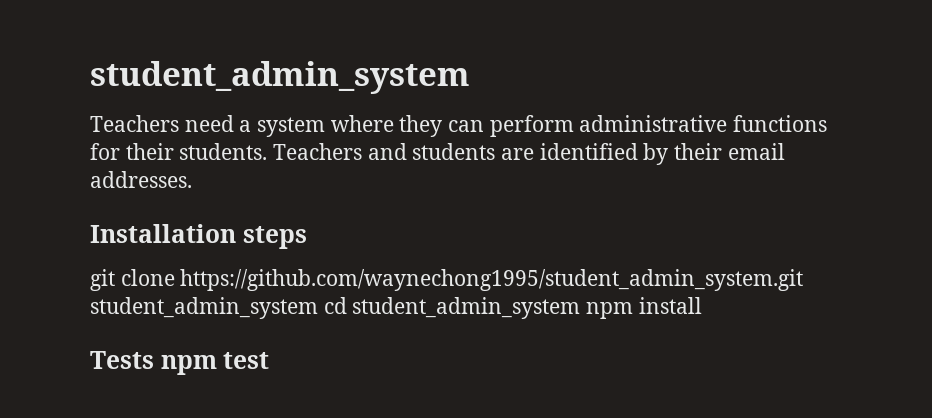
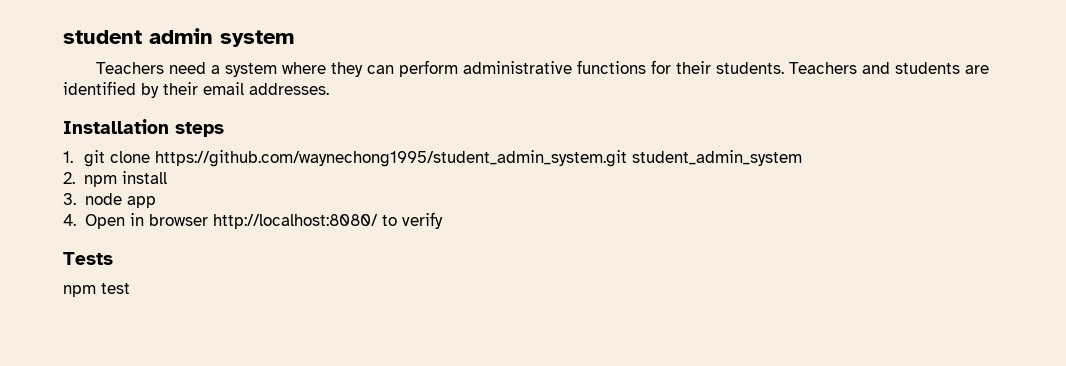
[90,61,470,94] student_admin_system -> [63,28,294,47] student admin system
(307, 237) none -> [63,151,73,163] 1.
[323,297,581,319] cd student_admin_system -> [63,172,75,184] // 2.
(702, 305) none -> [63,193,156,208] [63,212,443,229] // 3. node app // 4. Open in browser http://localhost:8080/ to verify
(154, 360) none -> (113, 258) //

